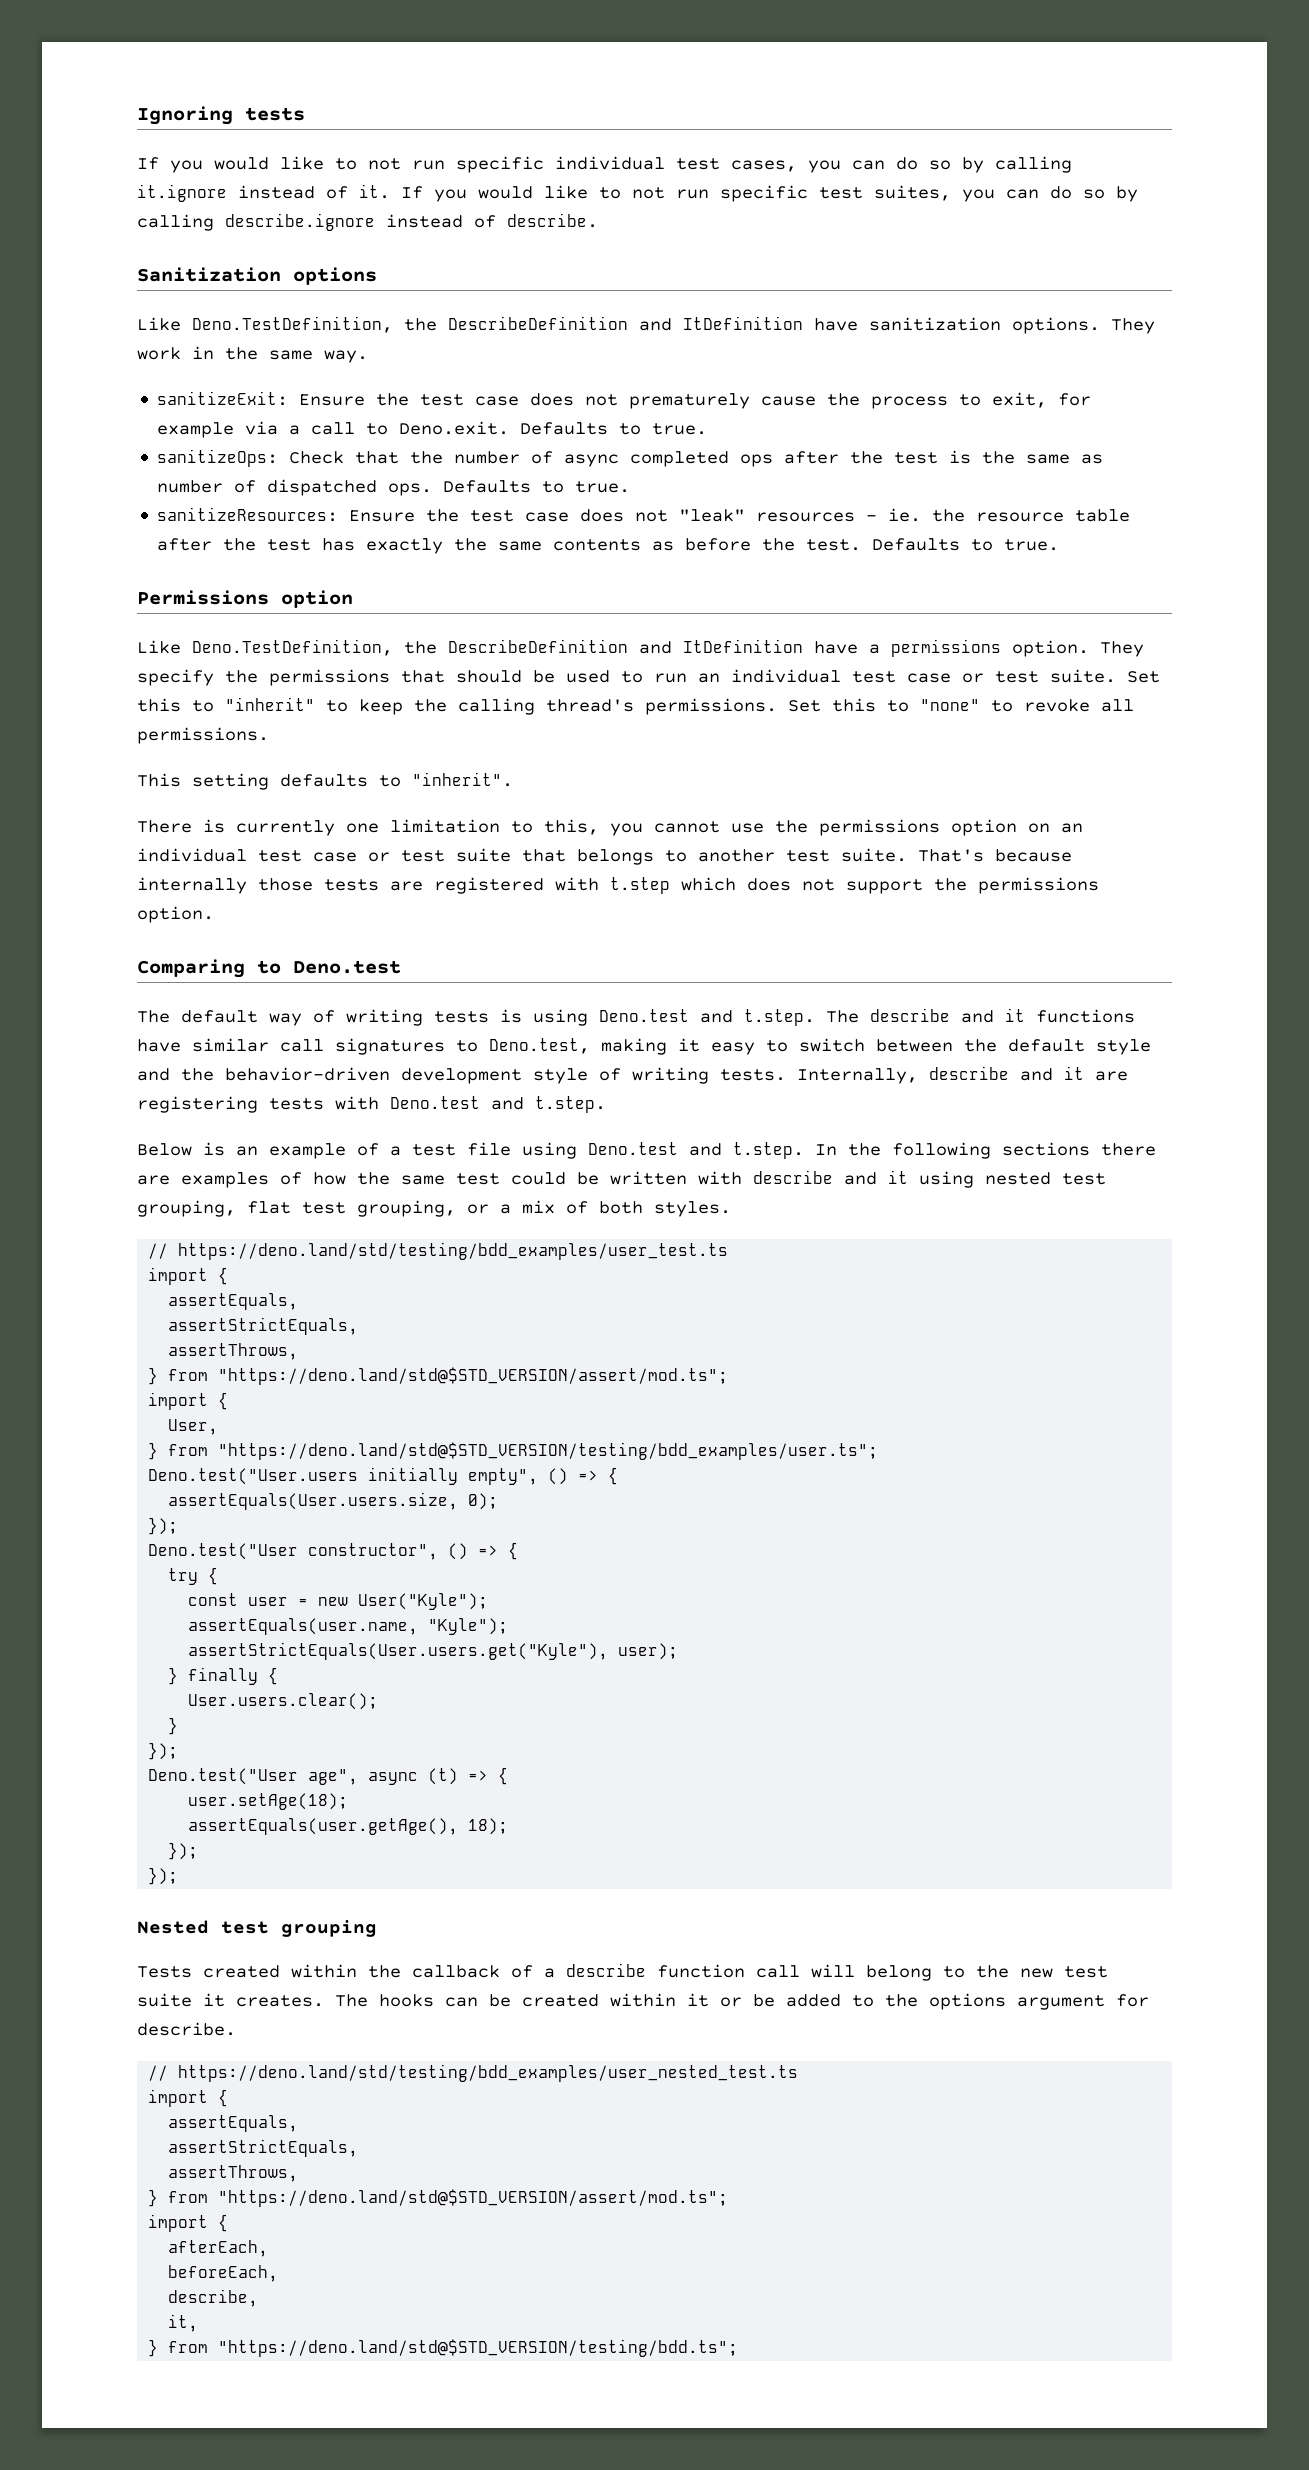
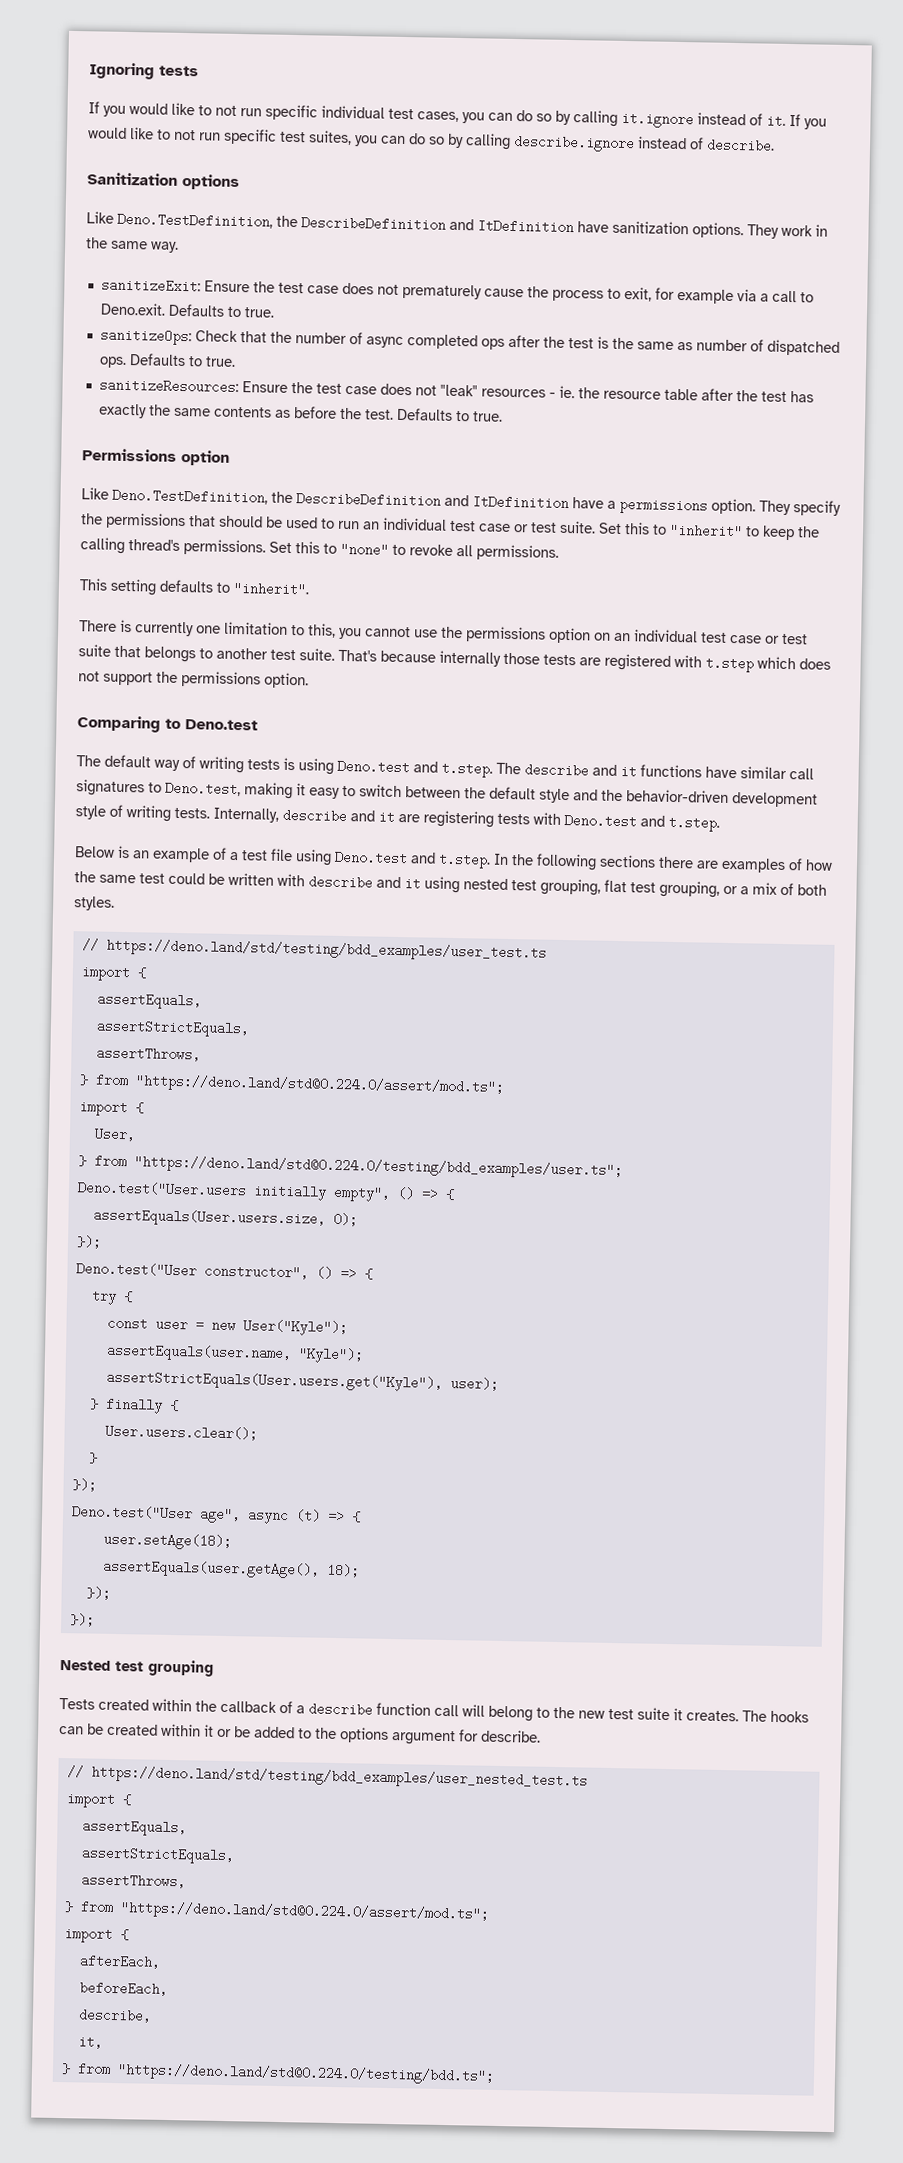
[218,1367,729,1385] "https://deno.land/std@$STD_VERSION/assert/mod.ts"; -> [134,1074,505,1096] "https://deno.land/std@0.224.0/assert/mod.ts";
[218,1442,879,1460] "https://deno.land/std@$STD_VERSION/testing/bdd_examples/user.ts"; -> [133,1155,623,1180] "https://deno.land/std@0.224.0/testing/bdd_examples/user.ts";
[218,2189,729,2207] "https://deno.land/std@$STD_VERSION/assert/mod.ts"; -> [119,1901,490,1923] "https://deno.land/std@0.224.0/assert/mod.ts";
[218,2339,739,2357] "https://deno.land/std@$STD_VERSION/testing/bdd.ts"; -> [116,2063,495,2085] "https://deno.land/std@0.224.0/testing/bdd.ts";

